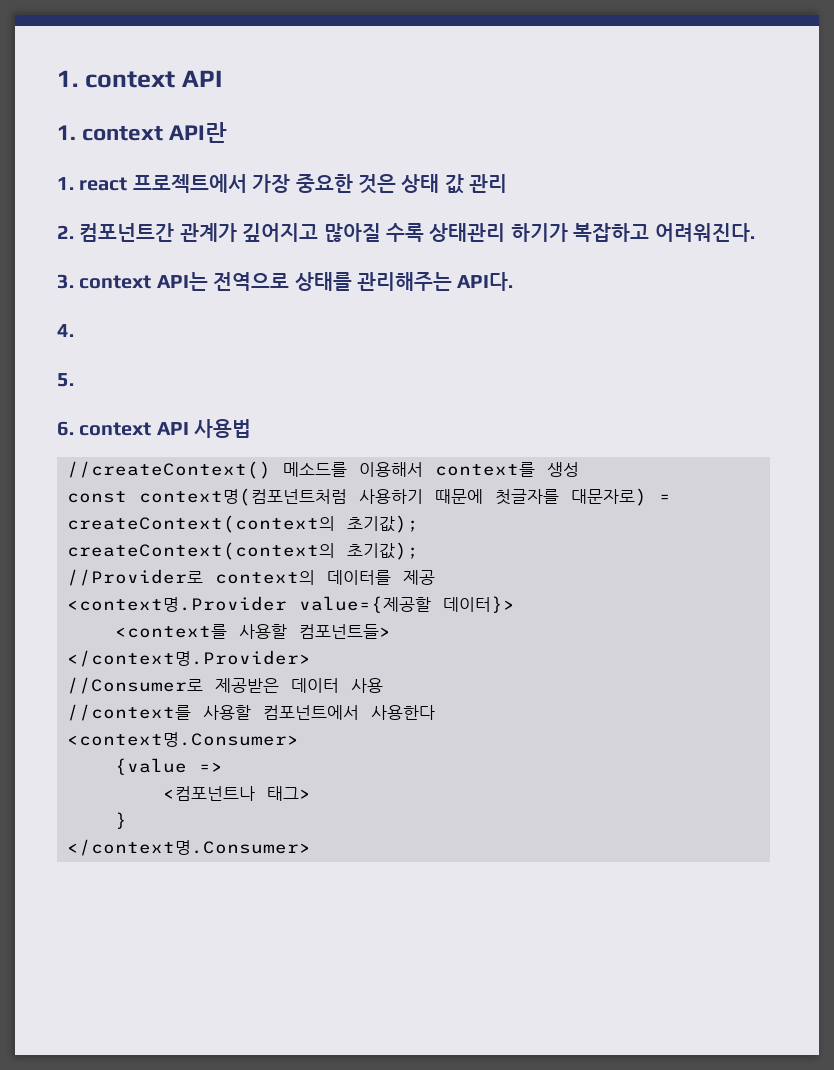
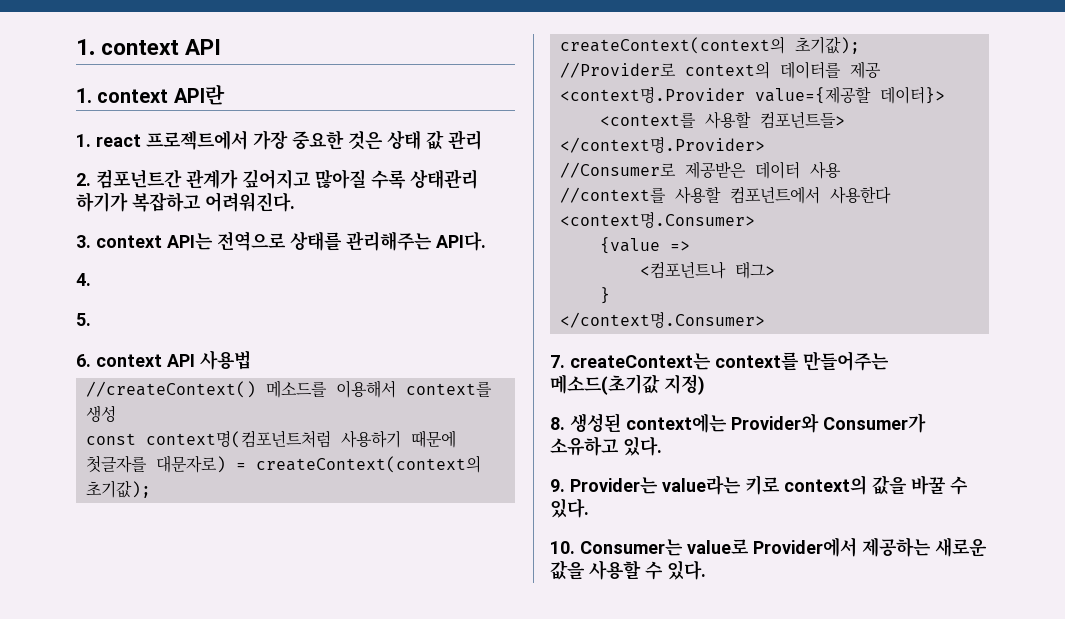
(311, 847) none -> [550,351,889,371] [550,374,705,395] [550,413,926,433] [550,436,662,456] [550,475,968,495] [550,498,589,518] [550,537,987,557] [550,560,706,580] // 7. createContext는 context를 만들어주는 메소드(초기값 지정) // 8. 생성된 context에는 Provider와 Consumer가 소유하고 있다. // 9. Provider는 value라는 키로 context의 값을 바꿀 수 있다. // 10. Consumer는 value로 Provider에서 제공하는 새로운 값을 사용할 수 있다.

